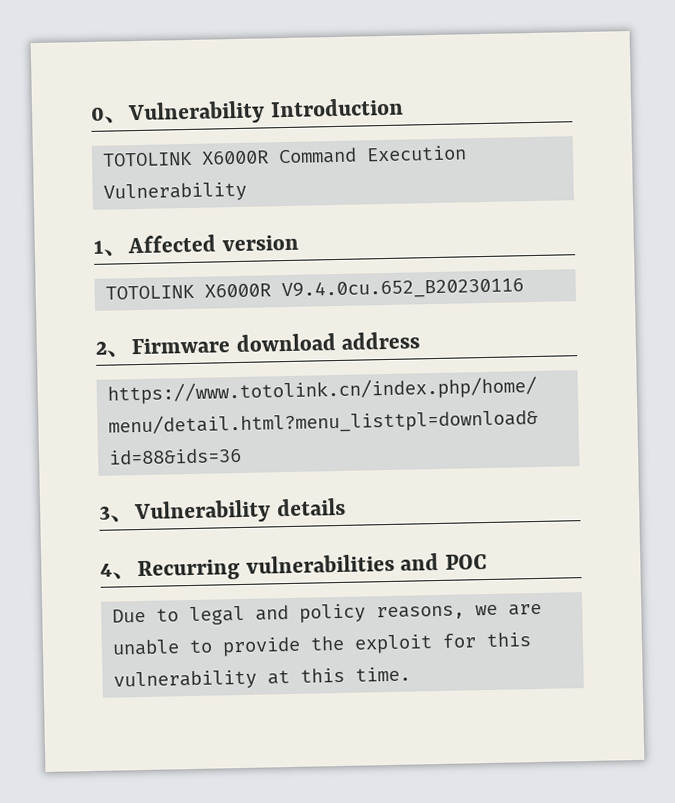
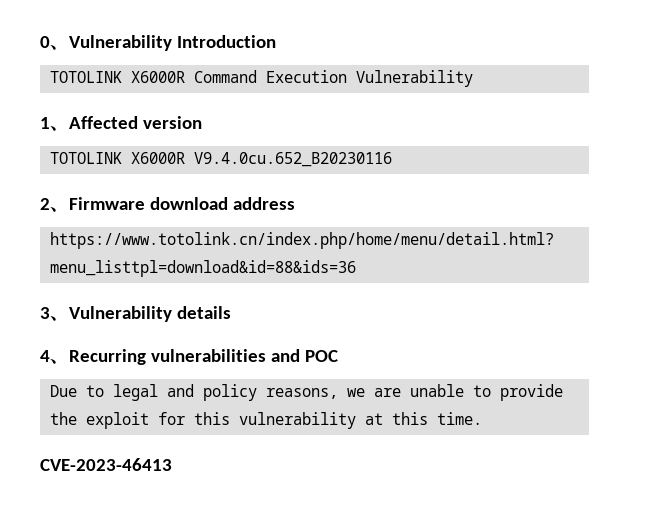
(411, 674) none -> [40,458,172,471] // CVE-2023-46413

